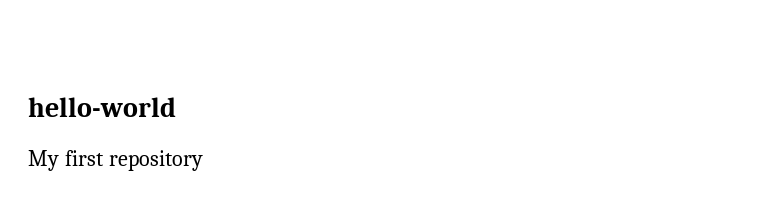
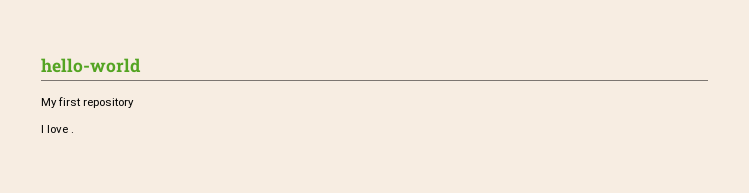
(203, 160) none -> [41,125,75,133] // I love .

